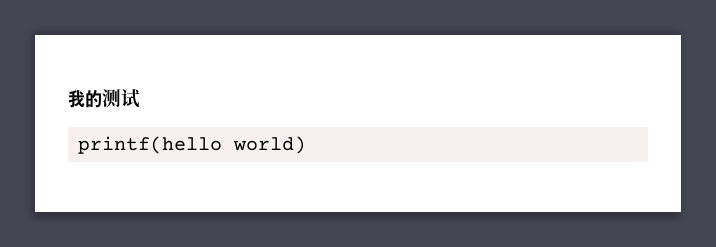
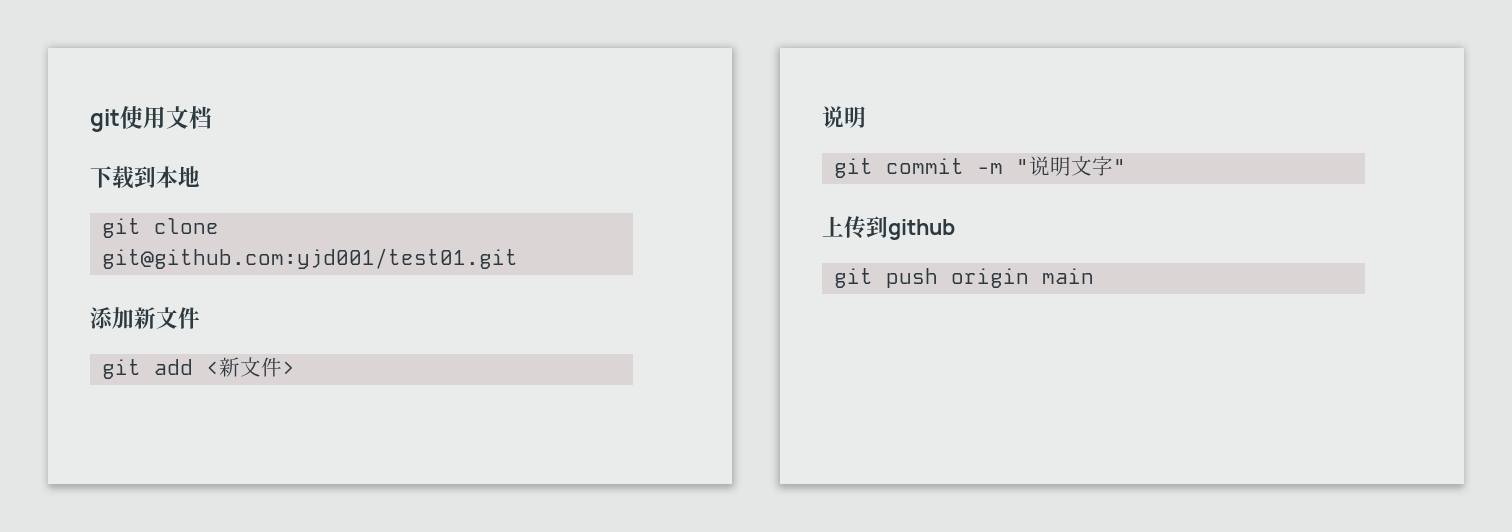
[68,89,140,108] [77,136,306,154] 我的测试 // printf(hello world) -> [90,106,212,132] [90,166,200,189] [102,218,219,238] [102,248,518,269] [90,307,200,329] [102,357,295,379] [822,106,866,128] [834,156,1126,178] [822,216,955,240] [834,268,1094,288] git使用文档 // 下载到本地 // git clone git@github.com:yjd001/test01.git // 添加新文件 // git add <新文件> // 说明 // git commit -m "说明文字" // 上传到github // git push origin main

